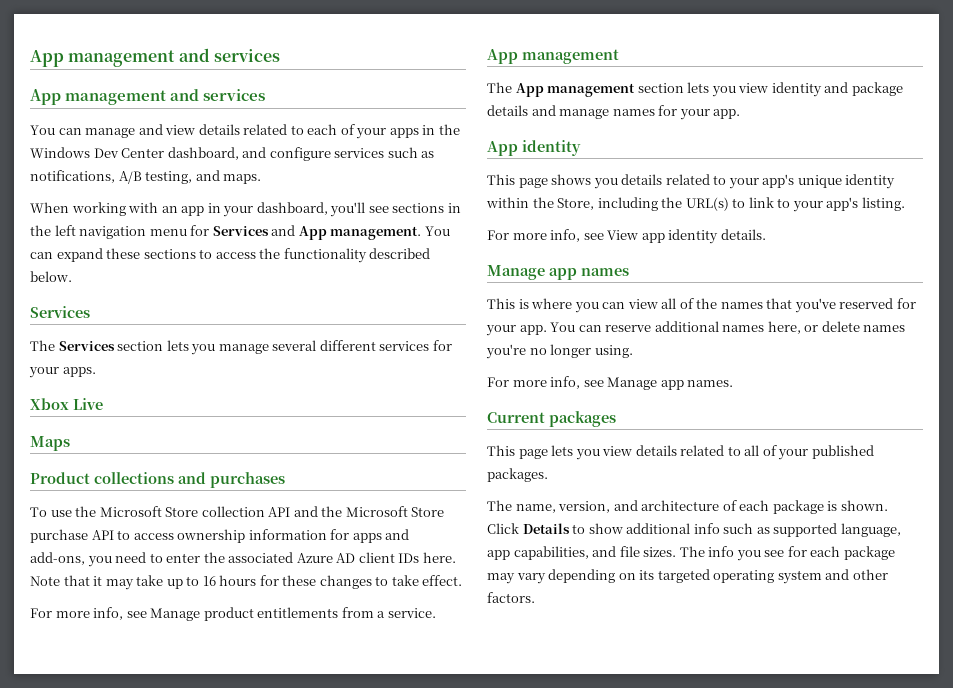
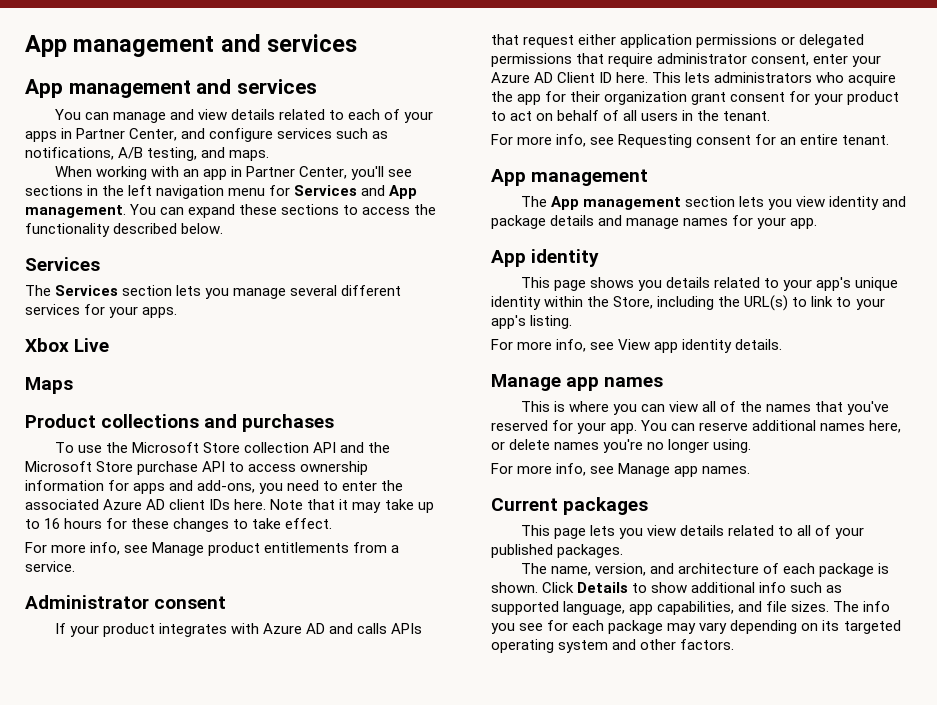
[438,124,460,135] [30,147,239,160] the Windows Dev Center dashboard, -> [76,128,178,141] Partner Center,
[223,202,328,217] your dashboard, -> [245,166,347,179] Partner Center,
(436, 613) none -> [25,595,227,609] [54,623,423,637] [491,34,865,48] [491,53,882,67] [491,72,897,86] [491,91,900,105] [491,110,771,121] [491,134,890,148] // Administrator consent // If your product integrates with Azure AD and calls APIs that request either application permissions or delegated permissions that require administrator consent, enter your Azure AD Client ID here. This lets administrators who acquire the app for their organization grant consent for your product to act on behalf of all users in the tenant. // For more info, see Requesting consent for an entire tenant.

